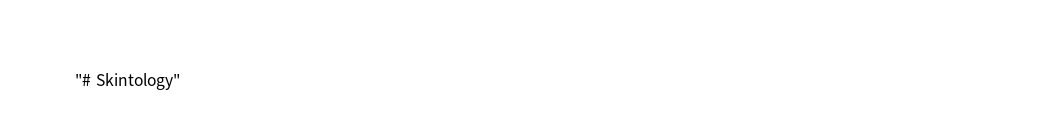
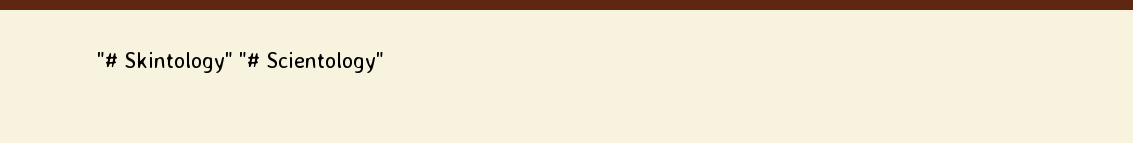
(180, 81) none -> [239,52,384,73] "# Scientology"

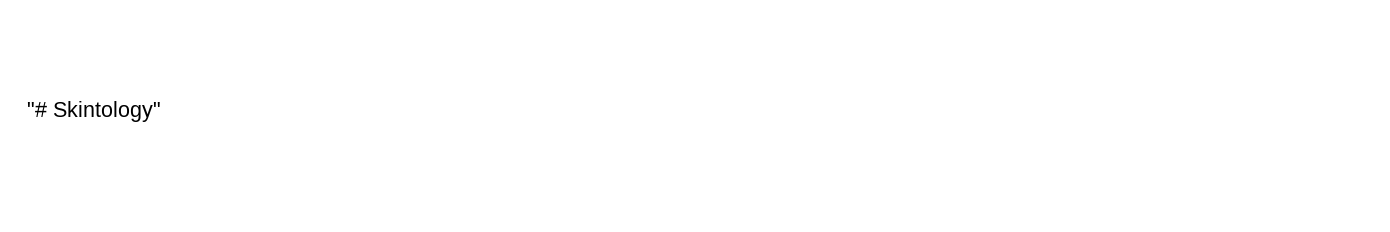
[239,52,384,73] "# Scientology" -> (161, 111) none

